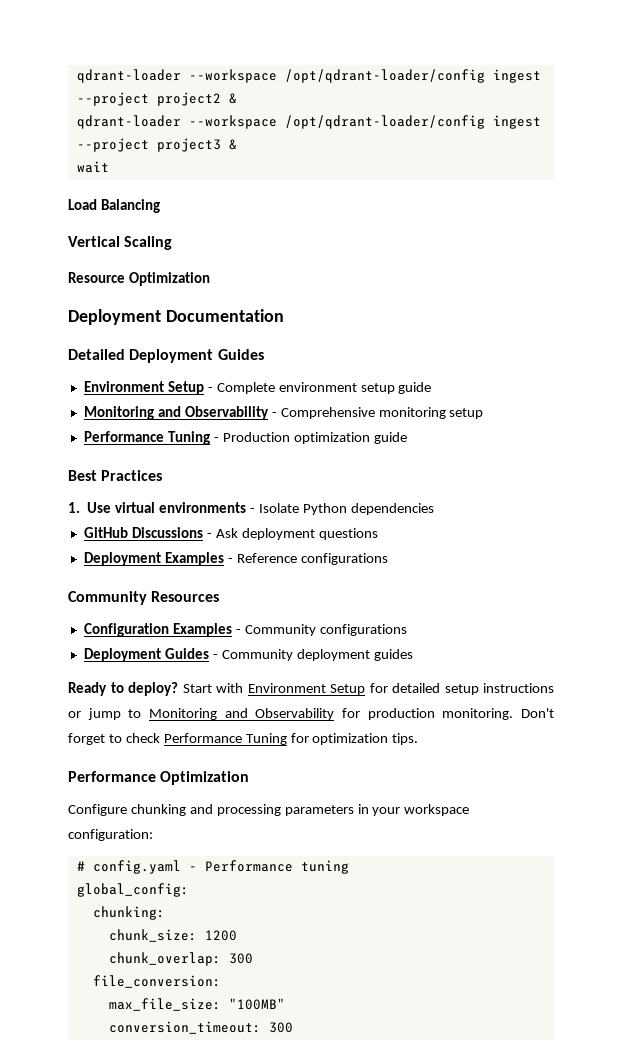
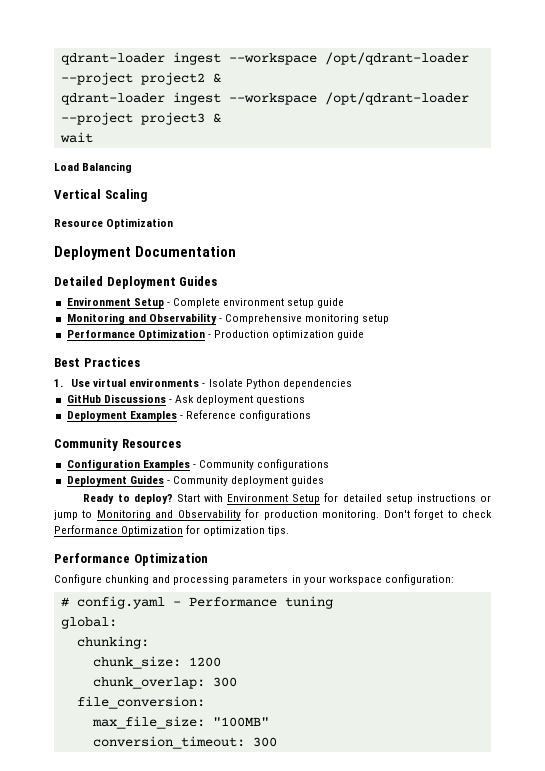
[76,69,541,83] qdrant-loader --workspace /opt/qdrant-loader/config ingest -> [60,52,469,65] qdrant-loader ingest --workspace /opt/qdrant-loader
[188,115,541,129] --workspace /opt/qdrant-loader/config ingest -> [172,92,469,105] ingest --workspace /opt/qdrant-loader
[167,431,210,445] Tuning -> [137,329,205,340] Optimization
[245,733,287,745] Tuning -> [121,526,184,536] Optimization
[76,883,189,897] global_config: -> [60,617,117,629] global:

